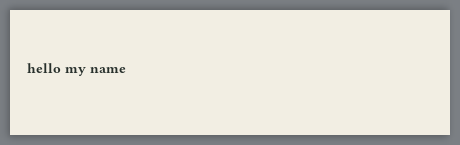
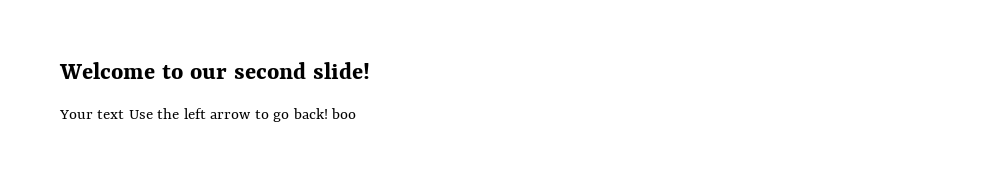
[27,63,126,76] hello my name -> [59,62,371,79] [59,108,357,122] Welcome to our second slide! // Your text Use the left arrow to go back! boo

